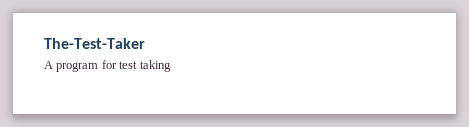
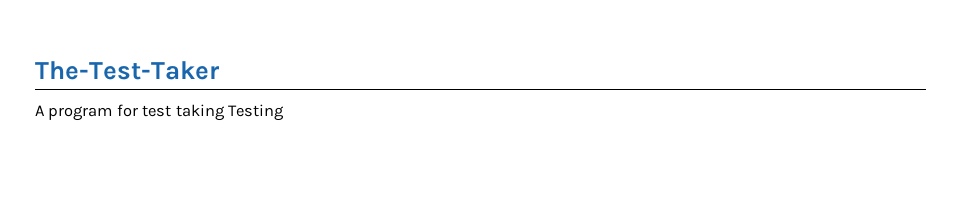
(171, 66) none -> [228,104,285,121] Testing

